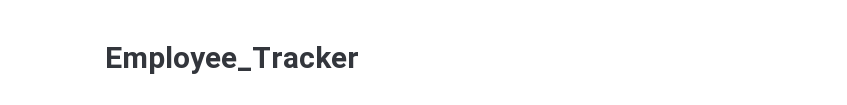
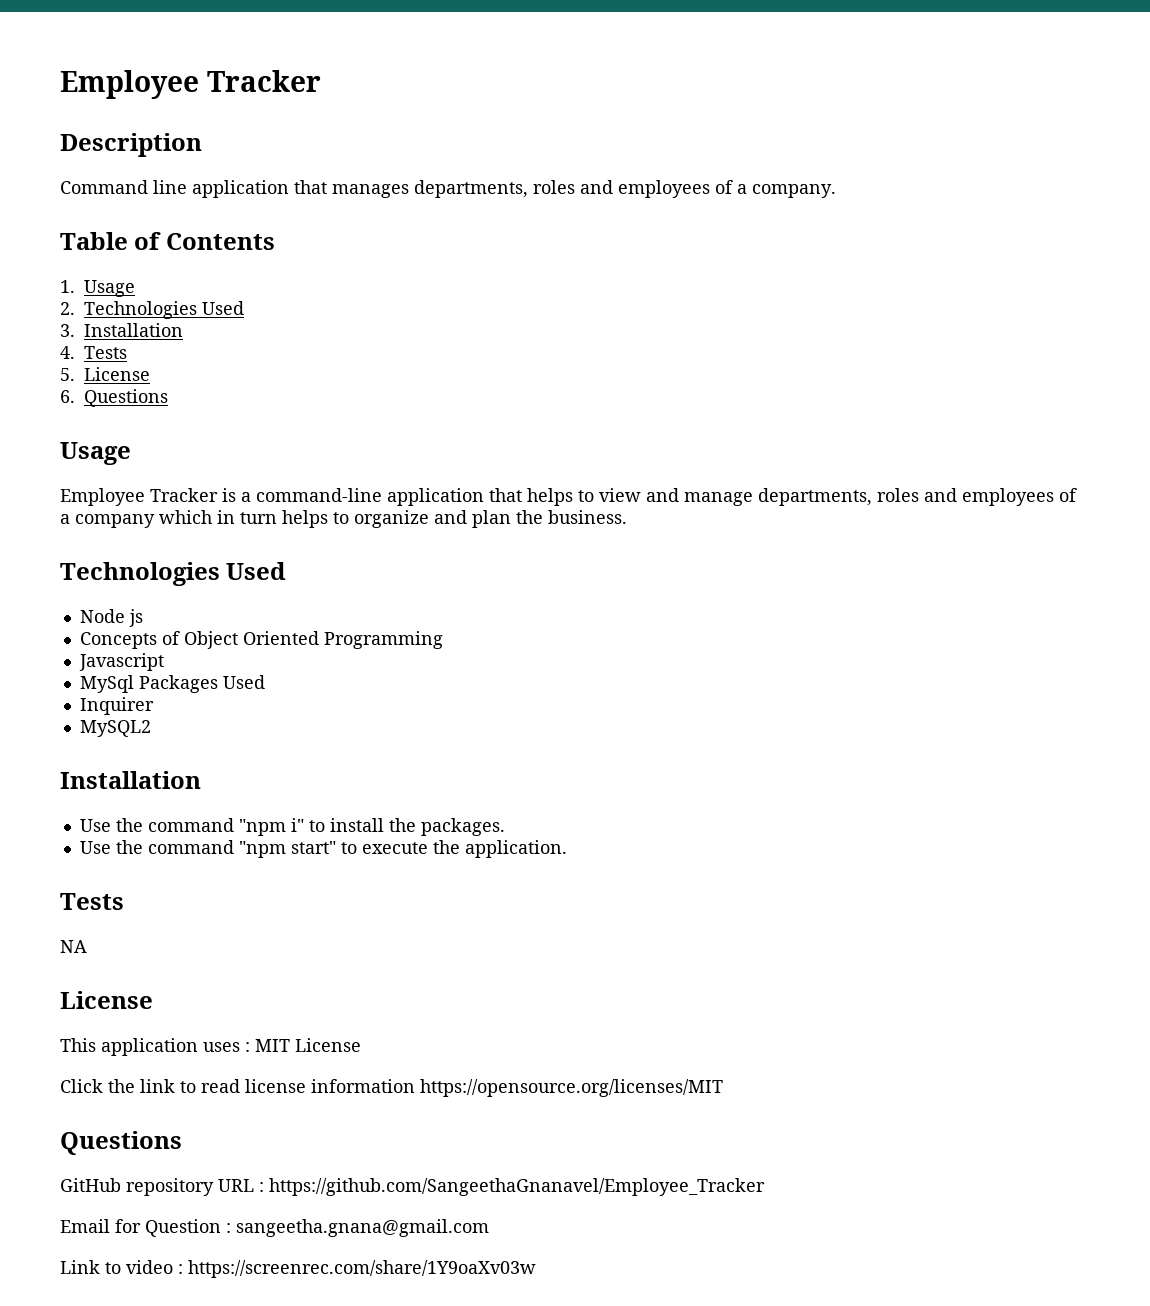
[105,46,359,74] Employee_Tracker -> [60,70,321,99] [60,133,202,157] [60,180,836,198] [60,232,275,250] [60,280,135,297] [60,301,244,319] [60,323,183,337] [60,346,127,359] [60,367,150,381] [60,389,168,407] [60,442,131,465] [60,488,1077,506] [60,510,627,528] [60,562,287,586] [79,609,143,627] [79,631,443,649] [78,653,164,671] [79,675,265,693] [79,697,154,715] [79,720,151,737] [60,771,201,789] [79,818,505,836] [79,840,567,858] [60,893,124,910] [60,940,87,953] [60,991,153,1009] [60,1038,361,1056] [60,1079,723,1097] [60,1131,182,1155] [60,1178,765,1196] [60,1219,489,1237] [60,1260,536,1278] Employee Tracker // Description // Command line application that manages departments, roles and employees of a company. // Table of Contents // 1. Usage // 2. Technologies Used // 3. Installation // 4. Tests // 5. License // 6. Questions // Usage // Employee Tracker is a command-line application that helps to view and manage departments, roles and employees of a company which in turn helps to organize and plan the business. // Technologies Used // Node js // Concepts of Object Oriented Programming // Javascript // MySql Packages Used // Inquirer // MySQL2 // Installation // Use the command "npm i" to install the packages. // Use the command "npm start" to execute the application. // Tests // NA // License // This application uses : MIT License // Click the link to read license information https://opensource.org/licenses/MIT // Questions // GitHub repository URL : https://github.com/SangeethaGnanavel/Employee_Tracker // Email for Question : sangeetha.gnana@gmail.com // Link to video : https://screenrec.com/share/1Y9oaXv03w

